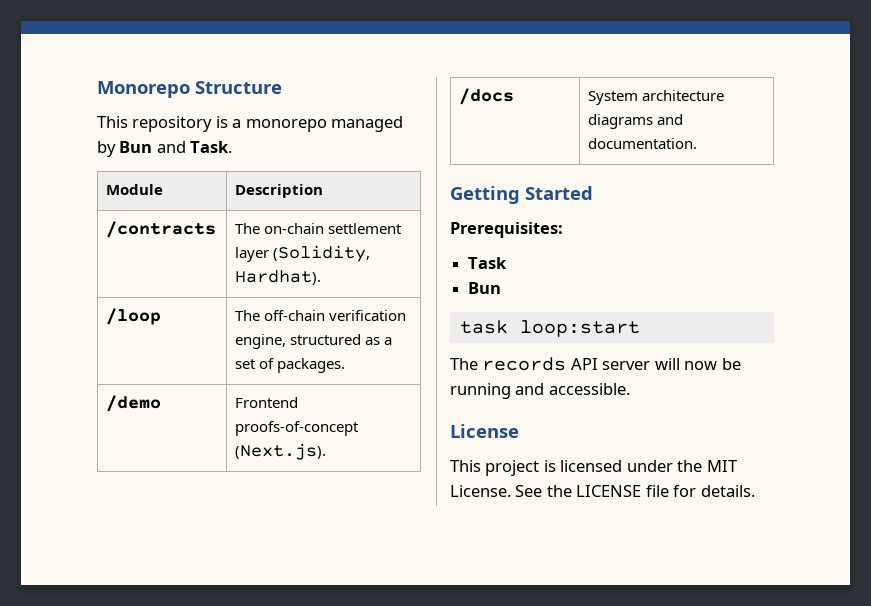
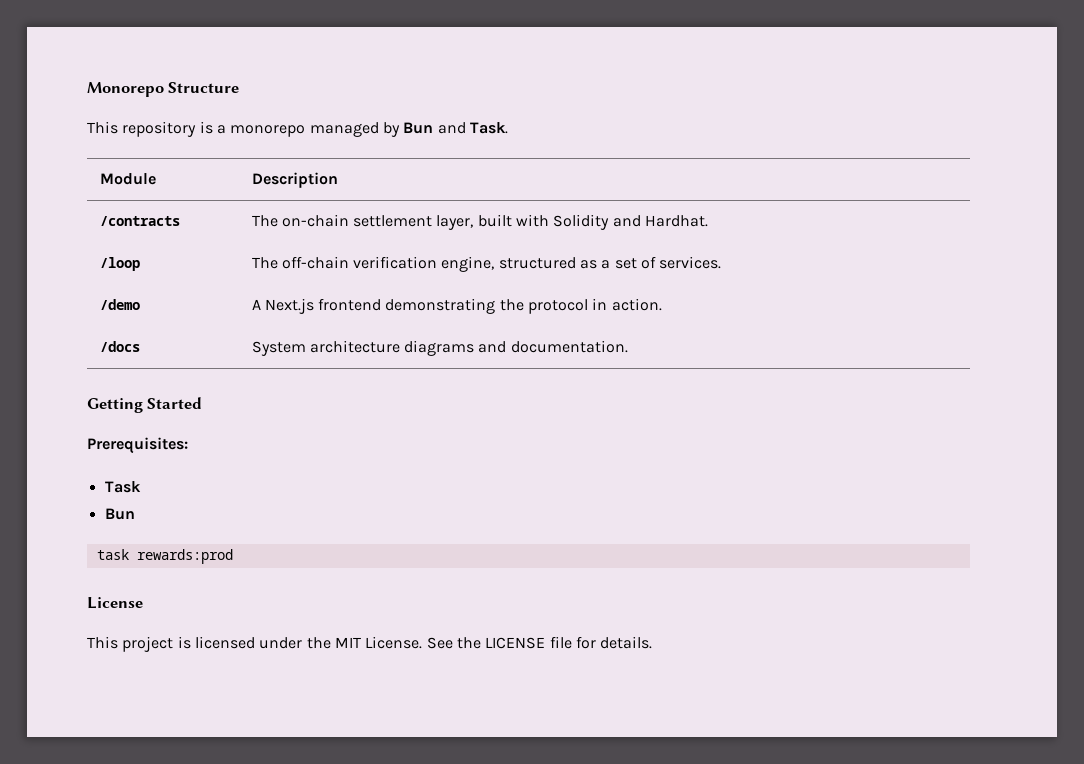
[235,245,371,262] [235,270,322,285] layer (Solidity, Hardhat). -> [436,214,709,230] layer, built with Solidity and Hardhat.
[277,358,346,373] packages. -> [659,256,722,269] services.
[235,397,299,408] [235,421,360,436] [235,443,327,460] Frontend proofs-of-concept (Next.js). -> [251,298,662,314] A Next.js frontend demonstrating the protocol in action.
[519,320,640,337] [450,357,741,371] [450,383,630,399] loop:start // The records API server will now be running and accessible. -> [136,549,233,564] rewards:prod

